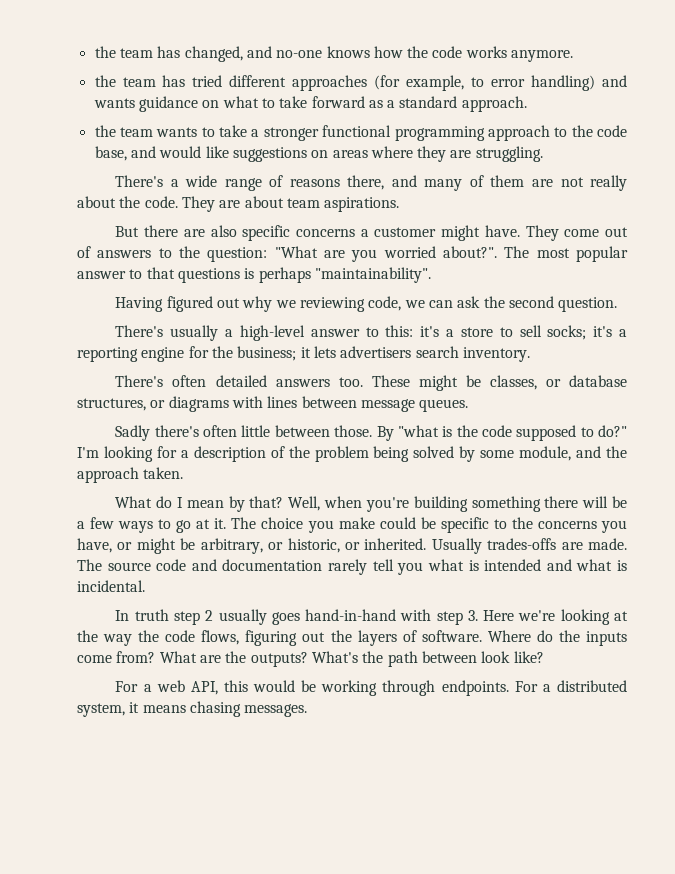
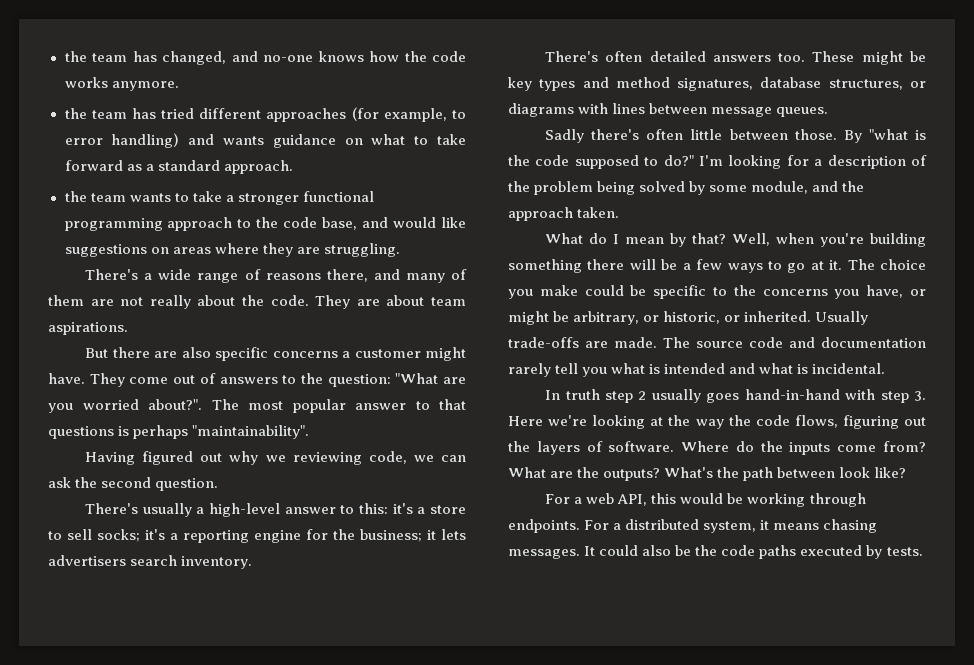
[489,375,561,390] classes, or -> [508,77,754,91] key types and method signatures,
[487,538,557,550] trades-offs -> [508,337,579,348] trade-offs
(308, 710) none -> [584,545,923,559] It could also be the code paths executed by tests.

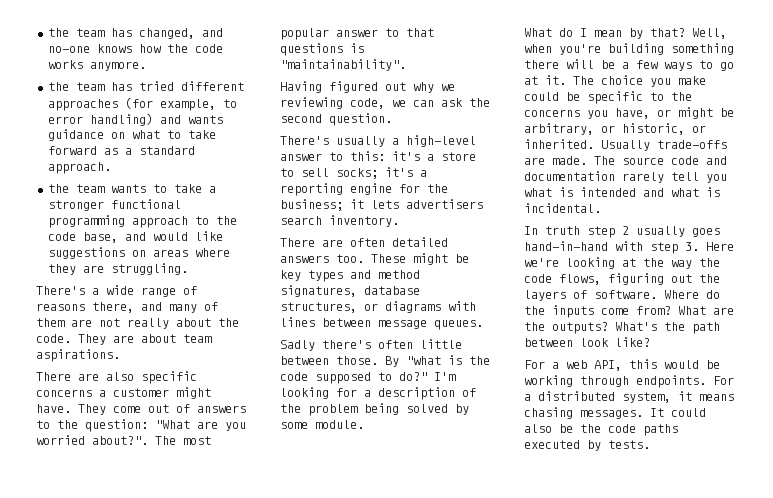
[85,347,150,358] But there -> [36,372,71,381] There
[133,425,189,439] perhaps -> (364, 48) none
[545,51,599,62] There's -> [280,238,343,247] There are
[751,181,865,194] [508,207,620,221] module, and the approach taken. -> [315,420,364,429] module.

